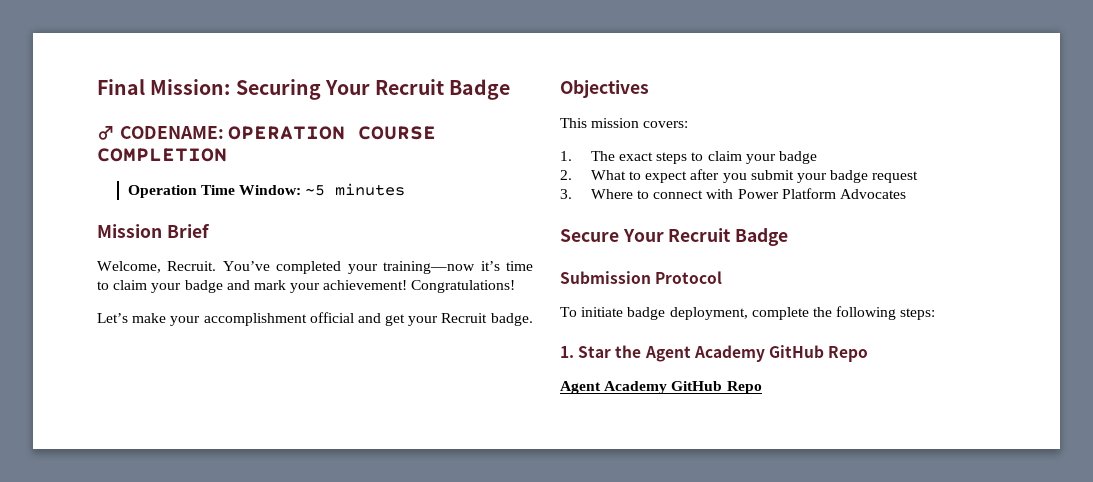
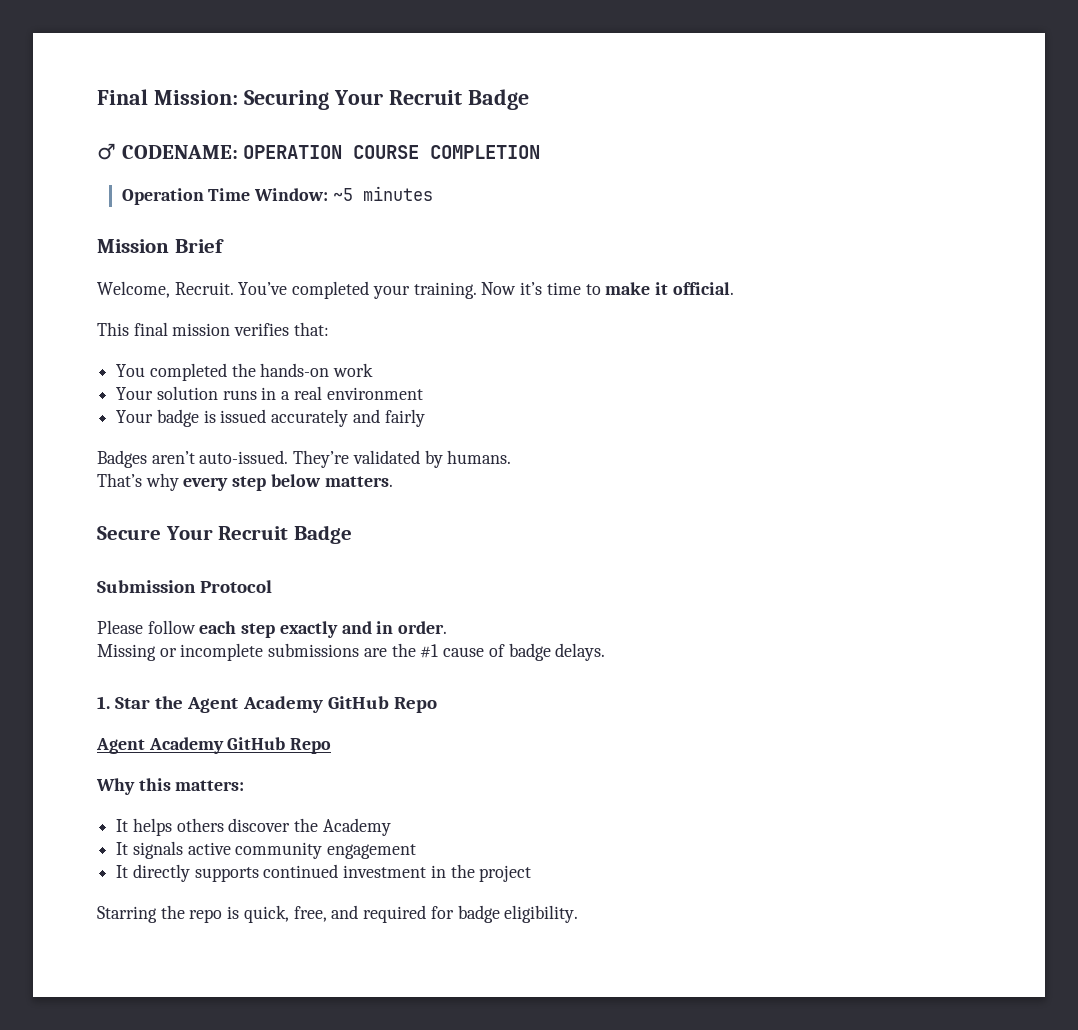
[383,261,476,274] training—now -> [413,282,517,299] training. Now
[113,280,516,293] [97,312,533,326] [560,80,649,98] [560,118,689,128] [560,151,817,164] [560,169,919,183] [560,188,906,199] claim your badge and mark your achievement! Congratulations! // Let’s make your accomplishment official and get your Recruit badge. // Objectives // This mission covers: // 1. The exact steps to claim your badge // 2. What to expect after you submit your badge request // 3. Where to connect with Power Platform Advocates -> [605,282,734,295] [97,322,329,336] [116,363,374,381] [116,386,423,400] [116,409,425,427] [97,450,512,468] [97,473,393,491] make it official. // This final mission verifies that: // You completed the hands-on work // Your solution runs in a real environment // Your badge is issued accurately and fairly // Badges aren’t auto-issued. They’re validated by humans. // That’s why every step below matters.
[560,306,936,320] To initiate badge deployment, complete the following steps: -> [97,620,448,638] [97,643,606,661] Please follow each step exactly and in order. // Missing or incomplete submissions are the #1 cause of badge delays.
(762, 387) none -> [96,778,245,795] [116,818,391,836] [116,841,417,859] [116,864,532,882] [97,905,579,923] // Why this matters: // It helps others discover the Academy // It signals active community engagement // It directly supports continued investment in the project // Starring the repo is quick, free, and required for badge eligibility.

